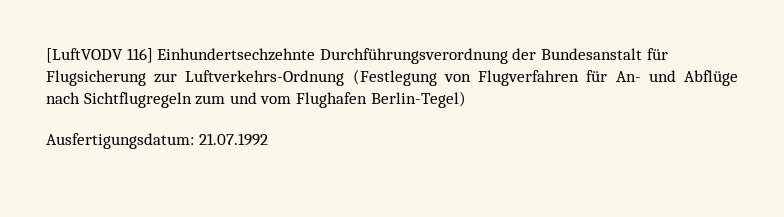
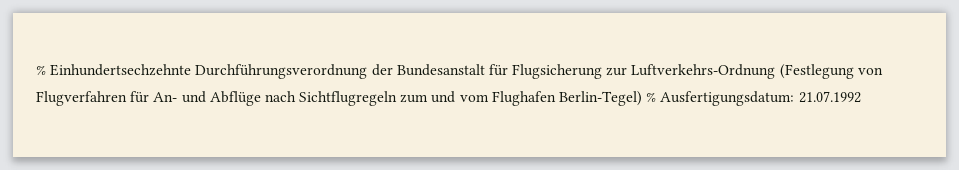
[46,48,153,63] [LuftVODV 116] -> [36,65,46,75] %
(466, 99) // -> [646,92,657,102] %

